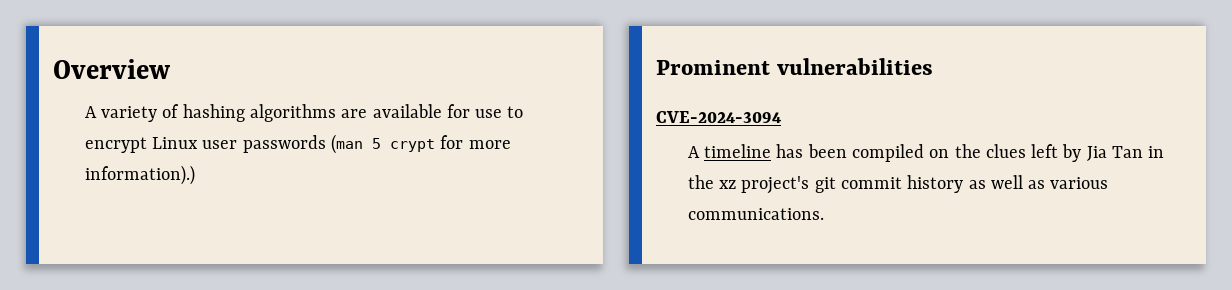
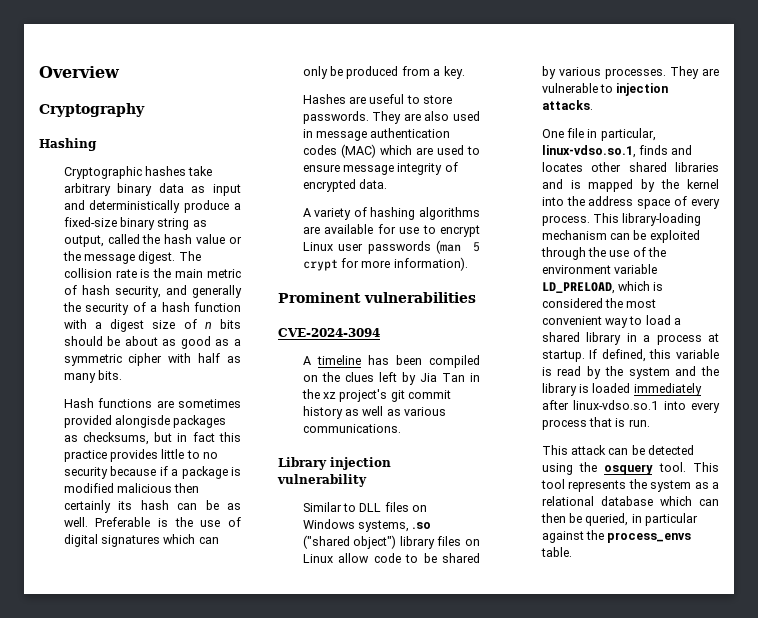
(170, 69) none -> [39,103,145,117] [39,138,97,151] [63,166,213,179] [63,183,241,196] [63,200,241,213] [63,217,207,230] [63,234,242,247] [62,251,201,264] [63,268,241,278] [63,285,242,298] [62,302,241,315] [63,319,241,332] [63,336,241,349] [63,353,241,366] [63,370,122,383] [63,398,241,408] [63,415,227,428] [63,432,241,445] [63,449,219,462] [63,466,241,479] [63,483,200,493] [63,500,241,513] [63,517,241,527] [63,534,219,547] [302,66,465,79] [302,94,453,104] [302,111,480,124] [302,128,451,141] [302,144,480,158] [302,162,458,175] [302,179,387,192] // Cryptography // Hashing // Cryptographic hashes take arbitrary binary data as input and deterministically produce a fixed-size binary string as output, called the hash value or the message digest. The collision rate is the main metric of hash security, and generally the security of a hash function with a digest size of n bits should be about as good as a symmetric cipher with half as many bits. // Hash functions are sometimes provided alongisde packages as checksums, but in fact this practice provides little to no security because if a package is modified malicious then certainly its hash can be as well. Preferable is the use of digital signatures which can only be produced from a key. // Hashes are useful to store passwords. They are also used in message authentication codes (MAC) which are used to ensure message integrity of encrypted data.
[84,165,195,185] information).) -> [393,257,468,271] information).
(824, 214) none -> [278,457,391,470] [277,474,367,487] [302,502,428,512] [302,519,432,532] [302,535,480,549] [302,553,480,563] [541,66,719,79] [541,83,669,96] [541,100,593,110] [541,128,656,141] [541,145,693,158] [541,162,719,172] [541,179,719,192] [541,196,720,209] [541,213,702,226] [541,230,700,243] [540,247,667,260] [541,264,657,274] [541,281,664,294] [541,298,657,308] [541,315,682,328] [541,332,719,345] [541,349,719,362] [541,366,719,379] [541,383,702,396] [541,400,720,413] [541,417,650,430] [541,445,695,455] [541,462,719,475] [540,479,719,492] [541,496,719,506] [540,513,699,526] [541,530,692,543] [540,547,572,557] // Library injection vulnerability // Similar to DLL files on Windows systems, .so ("shared object") library files on Linux allow code to be shared by various processes. They are vulnerable to injection attacks. // One file in particular, linux-vdso.so.1, finds and locates other shared libraries and is mapped by the kernel into the address space of every process. This library-loading mechanism can be exploited through the use of the environment variable LD_PRELOAD, which is considered the most convenient way to load a shared library in a process at startup. If defined, this variable is read by the system and the library is loaded immediately after linux-vdso.so.1 into every process that is run. // This attack can be detected using the osquery tool. This tool represents the system as a relational database which can then be queried, in particular against the process_envs table.

